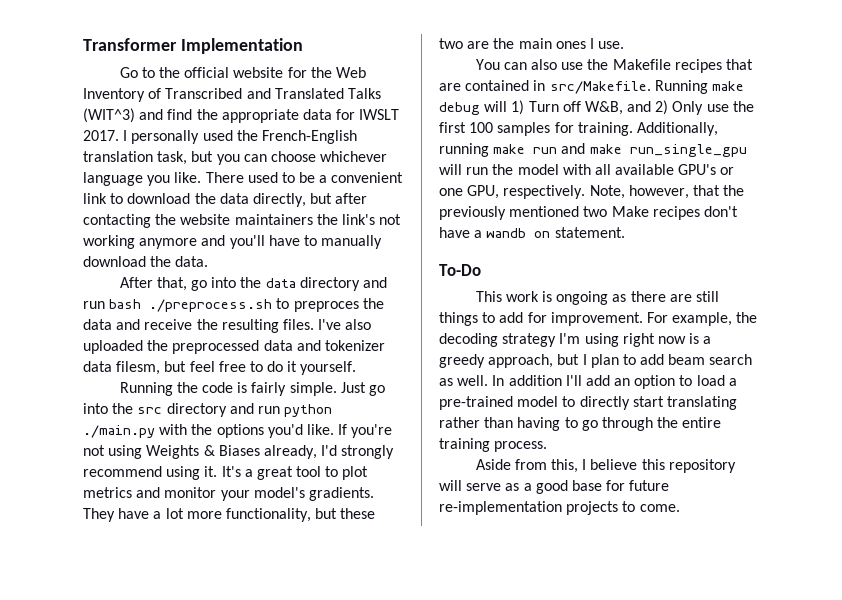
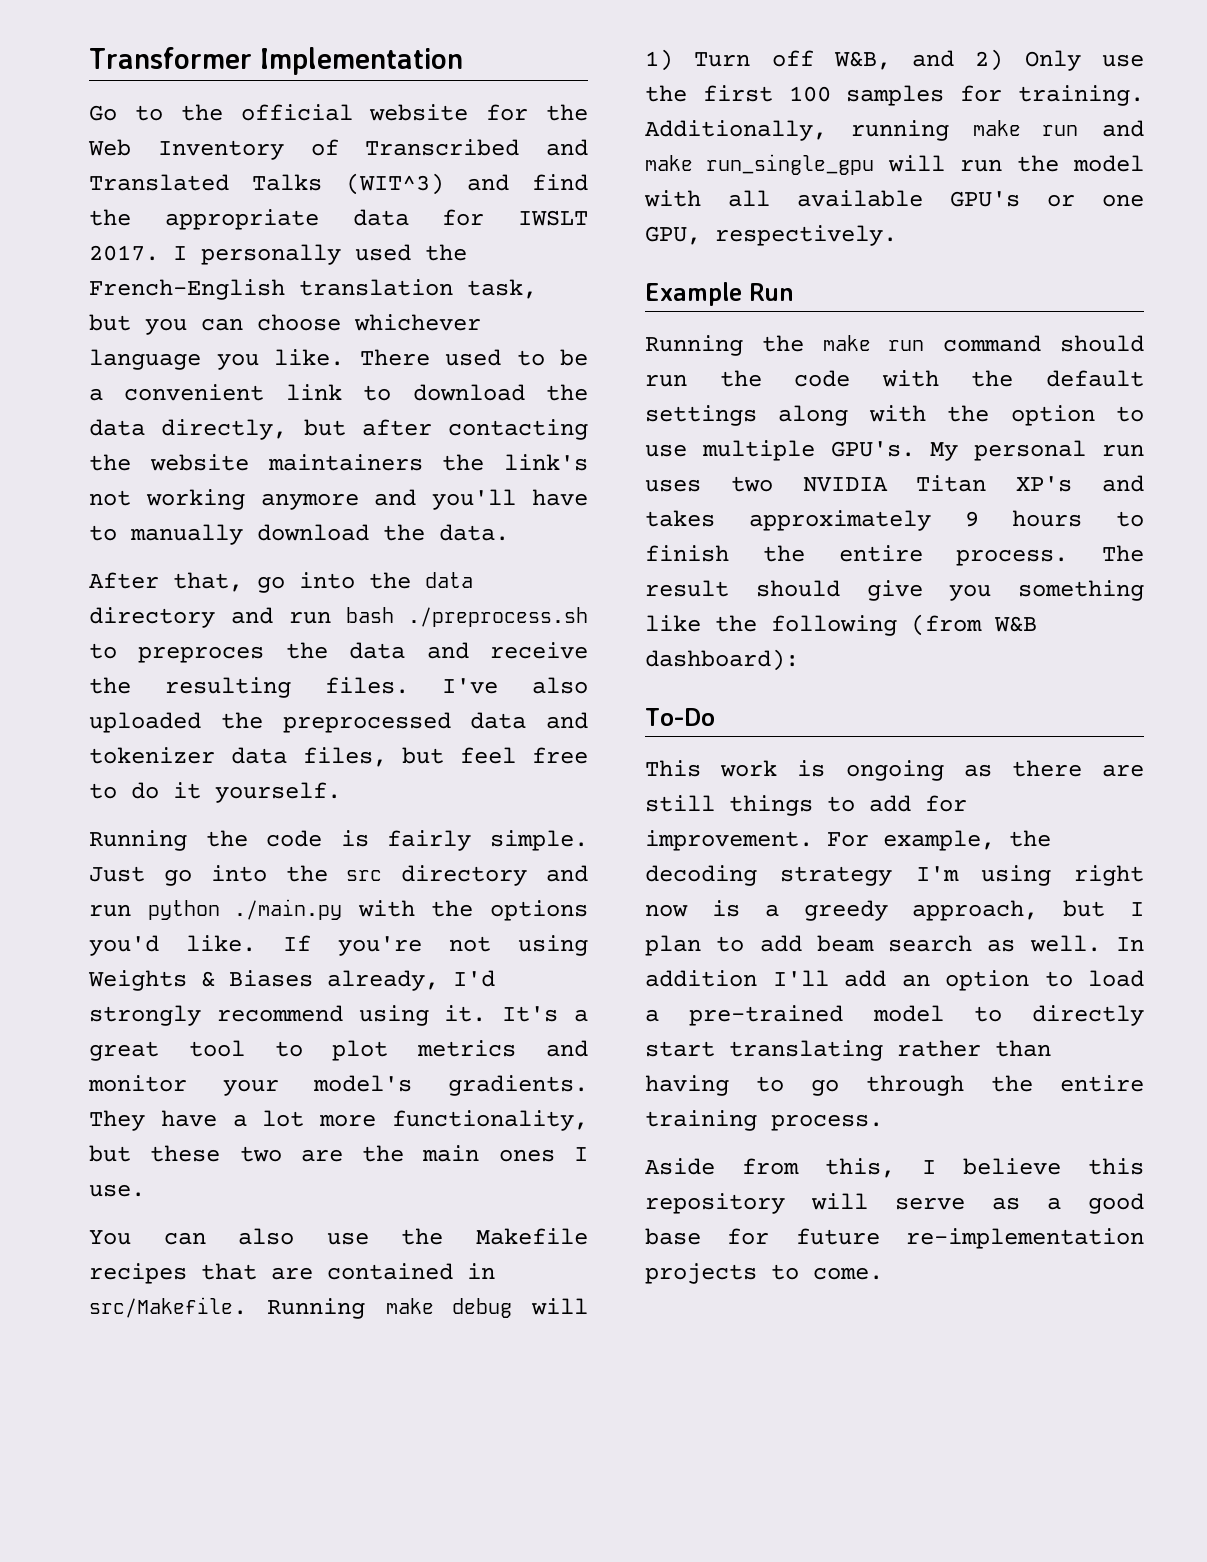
[116,361,161,375] filesm, -> [302,747,387,767] files,
[589,185,745,199] [439,206,738,220] [439,227,625,238] Note, however, that the previously mentioned two Make recipes don't have a wandb on statement. -> [645,282,794,306] [645,335,1144,356] [645,370,1144,387] [645,405,1144,426] [645,440,1144,461] [645,475,1144,492] [645,510,1144,531] [645,545,1144,566] [645,580,1144,601] [645,614,1037,636] [645,649,799,671] // Example Run // Running the make run command should run the code with the default settings along with the option to use multiple GPU's. My personal run uses two NVIDIA Titan XP's and takes approximately 9 hours to finish the entire process. The result should give you something like the following (from W&B dashboard):

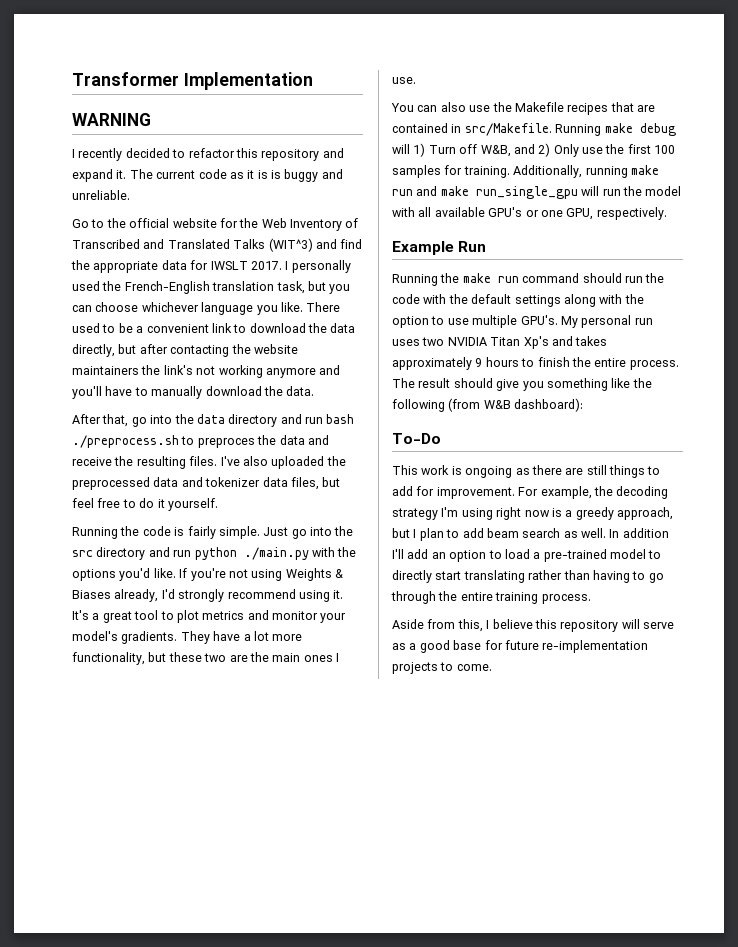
(463, 61) none -> [72,113,151,126] [72,148,344,161] [72,169,343,182] [72,190,130,200] // WARNING // I recently decided to refactor this repository and expand it. The current code as it is is buggy and unreliable.
[1016,476,1073,492] XP's -> [523,336,549,349] Xp's

